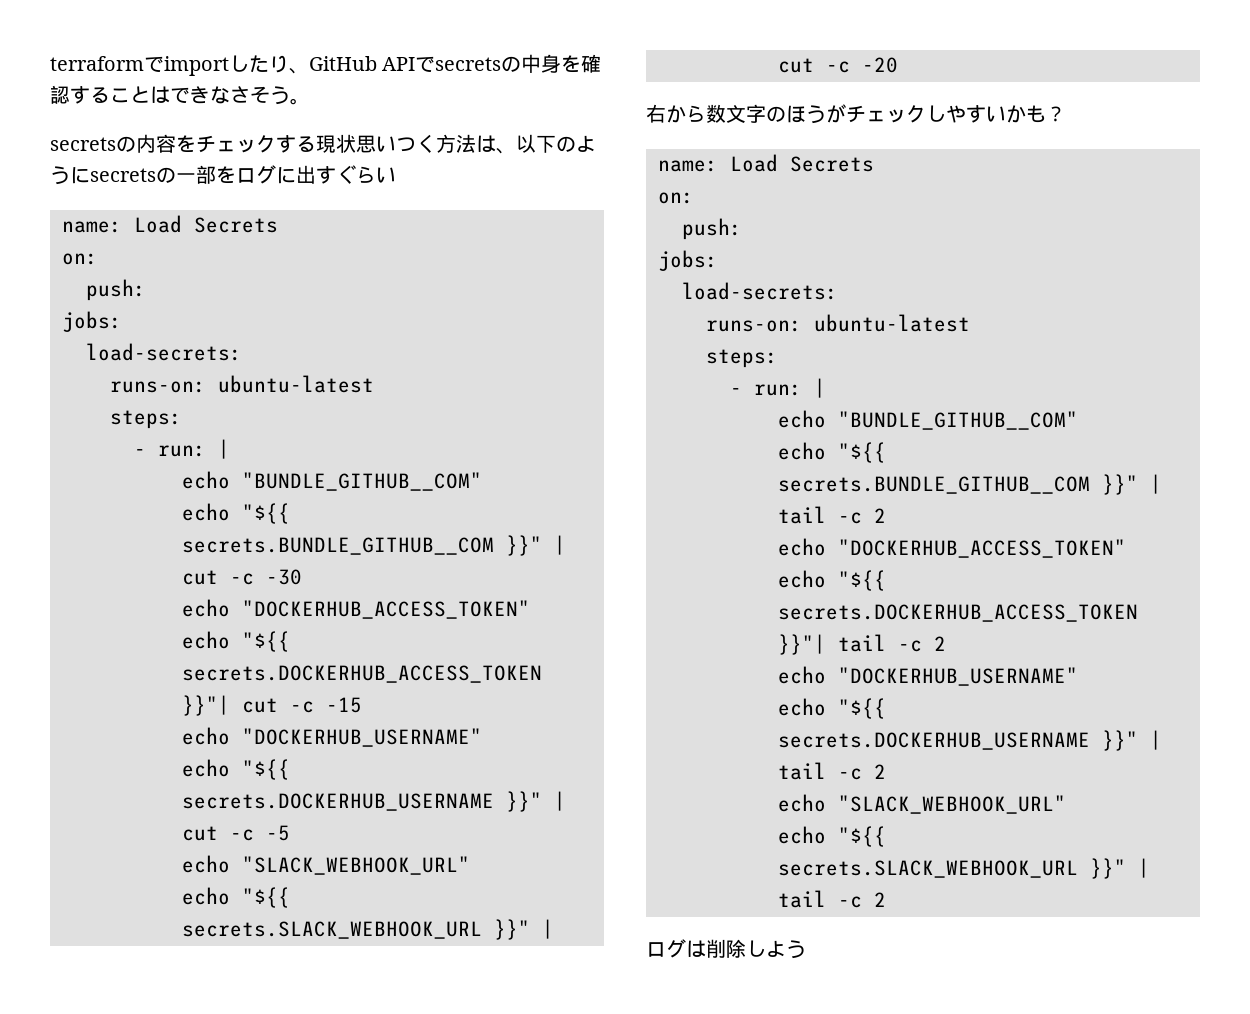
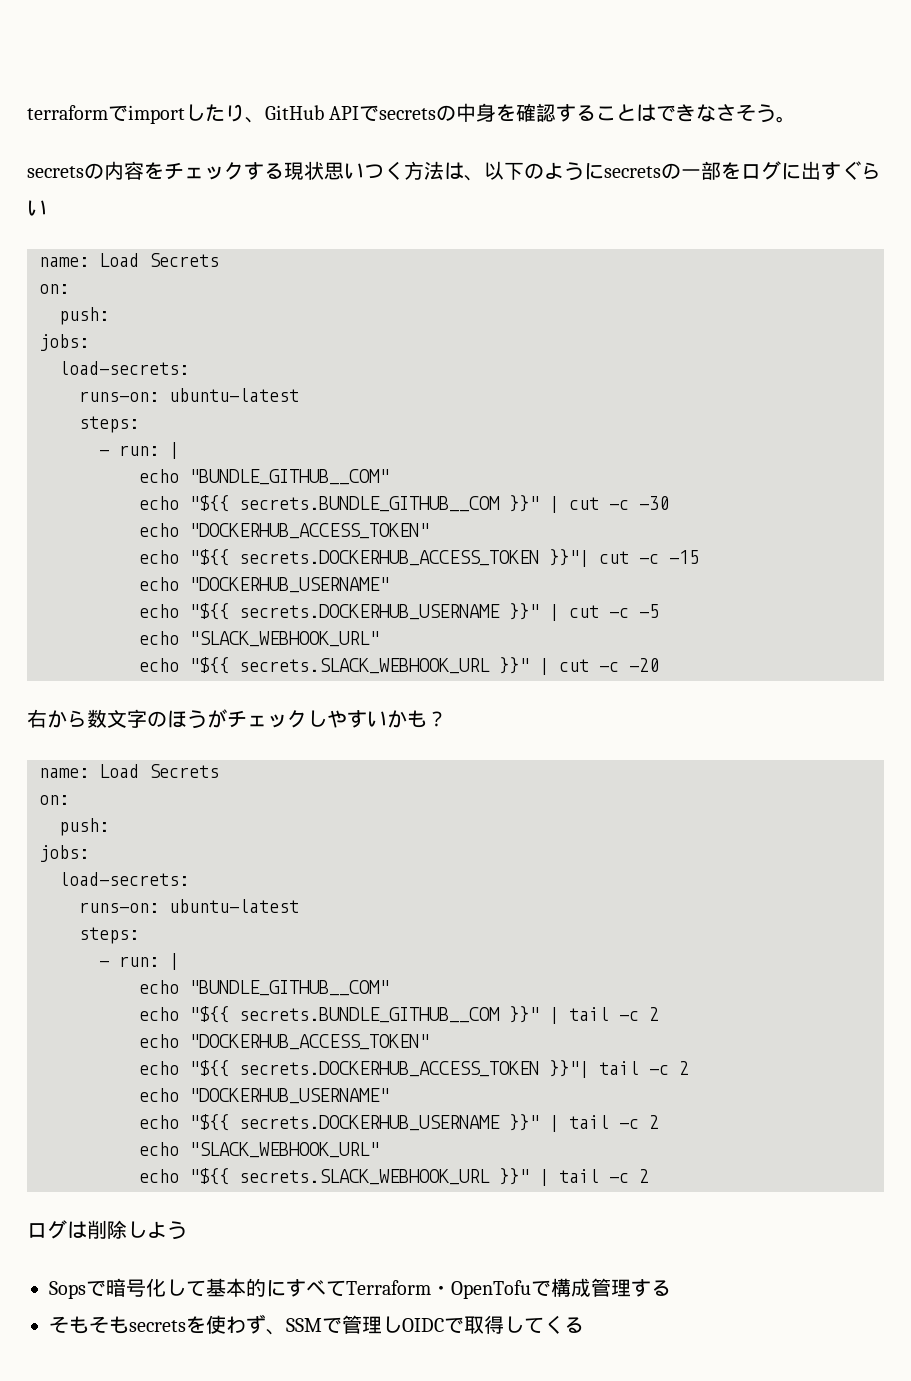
(806, 949) none -> [49,1278,671,1299] [49,1314,584,1335] // Sopsで暗号化して基本的にすべてTerraform・OpenTofuで構成管理する // そもそもsecretsを使わず、SSMで管理しOIDCで取得してくる

